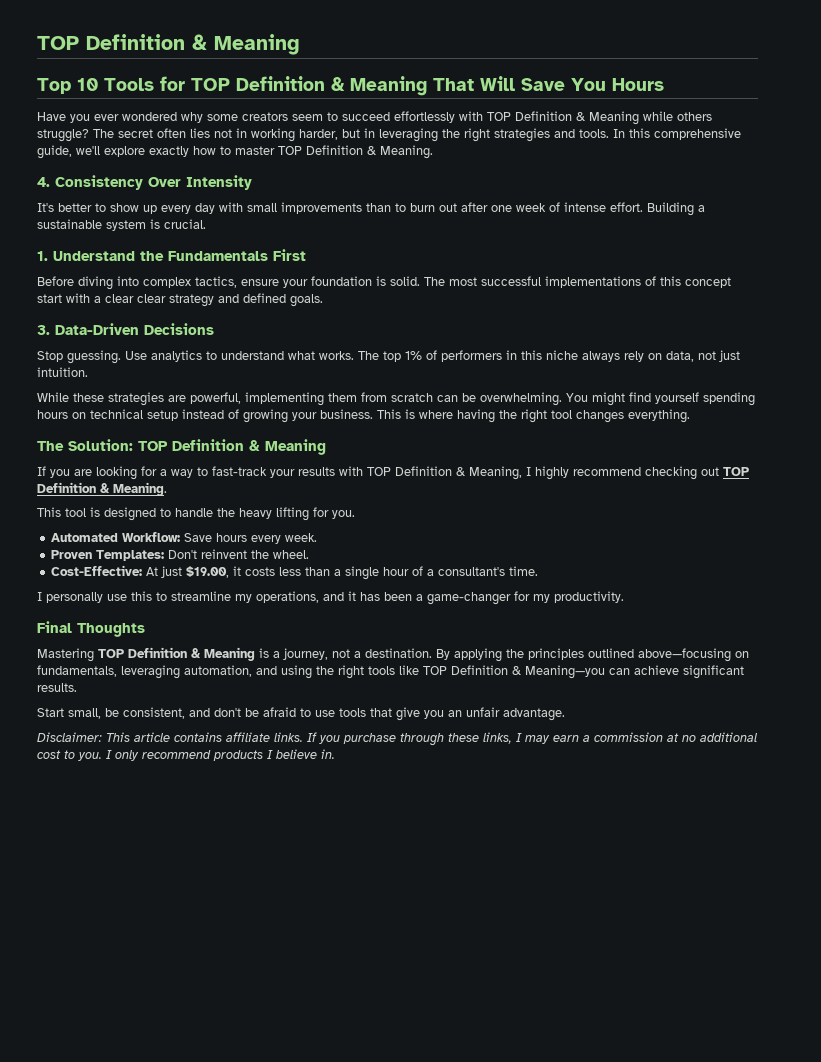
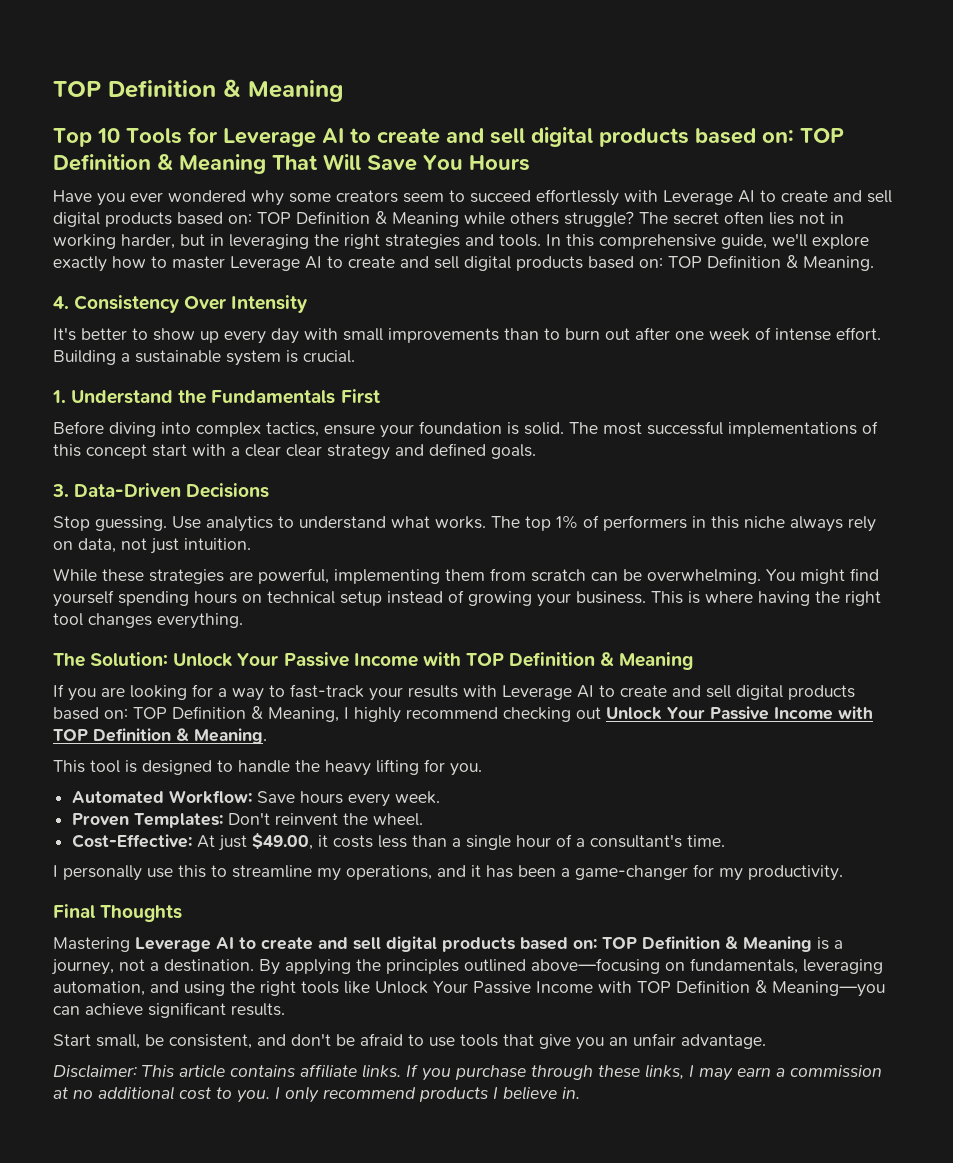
(185, 83) none -> [223,127,794,147] Leverage AI to create and sell digital products based on:
(483, 116) none -> [663,190,892,205] [53,212,252,227] Leverage AI to create and sell digital products based on:
(275, 150) none -> [230,256,663,271] Leverage AI to create and sell digital products based on:
(133, 445) none -> [173,652,461,667] Unlock Your Passive Income with
(363, 471) none -> [502,685,855,700] [53,707,128,720] Leverage AI to create and sell digital products based on:
(719, 471) none -> [606,706,873,720] Unlock Your Passive Income with
[186,566,230,578] $19.00, -> [252,832,314,850] $49.00,
(94, 655) none -> [135,936,597,952] Leverage AI to create and sell digital products based on:
(419, 670) none -> [375,981,632,994] Unlock Your Passive Income with

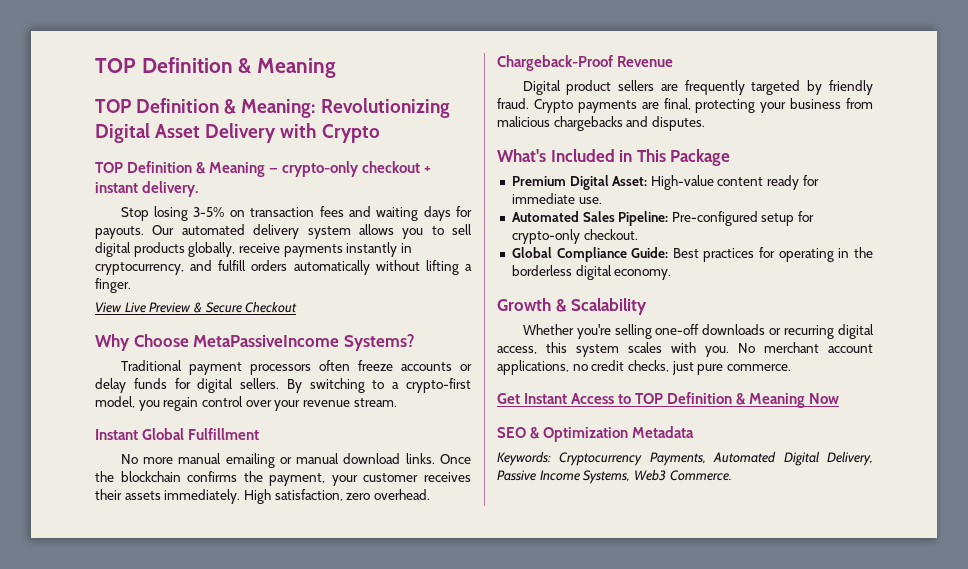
[53,79,343,102] [53,127,844,147] [53,154,530,174] [53,189,892,206] [53,211,844,227] [53,233,869,249] [53,255,874,272] [53,295,308,313] [53,327,881,344] [53,350,355,366] [52,389,380,404] [53,421,878,438] [53,443,536,460] [52,483,270,498] [53,515,876,532] [53,538,251,554] [53,568,879,584] [53,590,881,607] [53,613,243,629] [53,652,694,670] [53,684,855,701] [53,706,873,723] [53,728,267,744] [53,759,482,776] [72,790,441,807] [72,812,424,828] [72,832,726,851] [53,864,843,881] [53,904,183,922] [53,936,843,952] [51,958,883,975] [53,980,885,997] [53,1002,285,1018] [53,1033,766,1050] [53,1064,882,1081] [53,1086,580,1103] TOP Definition & Meaning // Top 10 Tools for Leverage AI to create and sell digital products based on: TOP Definition & Meaning That Will Save You Hours // Have you ever wondered why some creators seem to succeed effortlessly with Leverage AI to create and sell digital products based on: TOP Definition & Meaning while others struggle? The secret often lies not in working harder, but in leveraging the right strategies and tools. In this comprehensive guide, we'll explore exactly how to master Leverage AI to create and sell digital products based on: TOP Definition & Meaning. // 4. Consistency Over Intensity // It's better to show up every day with small improvements than to burn out after one week of intense effort. Building a sustainable system is crucial. // 1. Understand the Fundamentals First // Before diving into complex tactics, ensure your foundation is solid. The most successful implementations of this concept start with a clear clear strategy and defined goals. // 3. Data-Driven Decisions // Stop guessing. Use analytics to understand what works. The top 1% of performers in this niche always rely on data, not just intuition. // While these strategies are powerful, implementing them from scratch can be overwhelming. You might find yourself spending hours on technical setup instead of growing your business. This is where having the right tool changes everything. // The Solution: Unlock Your Passive Income with TOP Definition & Meaning // If you are looking for a way to fast-track your results with Leverage AI to create and sell digital products based on: TOP Definition & Meaning, I highly recommend checking out Unlock Your Passive Income with TOP Definition & Meaning. // This tool is designed to handle the heavy lifting for you. // Automated Workflow: Save hours every week. // Proven Templates: Don't reinvent the wheel. // Cost-Effective: At just $49.00, it costs less than a single hour of a consultant's time. // I personally use this to streamline my operations, and it has been a game-changer for my productivity. // Final Thoughts // Mastering Leverage AI to create and sell digital products based on: TOP Definition & Meaning is a journey, not a destination. By applying the principles outlined above—focusing on fundamentals, leveraging automation, and using the right tools like Unlock Your Passive Income with TOP Definition & Meaning—you can achieve significant results. // Start small, be consistent, and don't be afraid to use tools that give you an unfair advantage. // Disclaimer: This article contains affiliate links. If you purchase through these links, I may earn a commission at no additional cost to you. I only recommend products I believe in. -> [95,57,337,78] [95,98,450,118] [95,123,380,143] [95,161,432,177] [95,181,199,197] [120,206,472,221] [95,224,472,239] [95,242,412,257] [95,260,473,275] [95,278,131,293] [95,301,298,313] [95,334,415,351] [120,360,472,375] [95,378,471,393] [95,396,397,411] [95,428,260,440] [120,453,471,468] [95,471,471,486] [95,489,430,504] [497,55,674,71] [522,80,873,95] [497,98,873,113] [497,116,705,131] [497,149,731,166] [511,175,819,190] [511,193,602,204] [511,211,815,226] [511,229,638,244] [511,247,873,262] [511,265,672,280] [497,298,648,315] [522,324,874,339] [497,342,873,357] [497,360,791,375] [497,392,840,408] [497,426,695,442] [497,451,873,466] [497,469,732,484] TOP Definition & Meaning // TOP Definition & Meaning: Revolutionizing Digital Asset Delivery with Crypto // TOP Definition & Meaning — crypto-only checkout + instant delivery. // Stop losing 3-5% on transaction fees and waiting days for payouts. Our automated delivery system allows you to sell digital products globally, receive payments instantly in cryptocurrency, and fulfill orders automatically without lifting a finger. // View Live Preview & Secure Checkout // Why Choose MetaPassiveIncome Systems? // Traditional payment processors often freeze accounts or delay funds for digital sellers. By switching to a crypto-first model, you regain control over your revenue stream. // Instant Global Fulfillment // No more manual emailing or manual download links. Once the blockchain confirms the payment, your customer receives their assets immediately. High satisfaction, zero overhead. // Chargeback-Proof Revenue // Digital product sellers are frequently targeted by friendly fraud. Crypto payments are final, protecting your business from malicious chargebacks and disputes. // What's Included in This Package // Premium Digital Asset: High-value content ready for immediate use. // Automated Sales Pipeline: Pre-configured setup for crypto-only checkout. // Global Compliance Guide: Best practices for operating in the borderless digital economy. // Growth & Scalability // Whether you're selling one-off downloads or recurring digital access, this system scales with you. No merchant account applications, no credit checks, just pure commerce. // Get Instant Access to TOP Definition & Meaning Now // SEO & Optimization Metadata // Keywords: Cryptocurrency Payments, Automated Digital Delivery, Passive Income Systems, Web3 Commerce.

